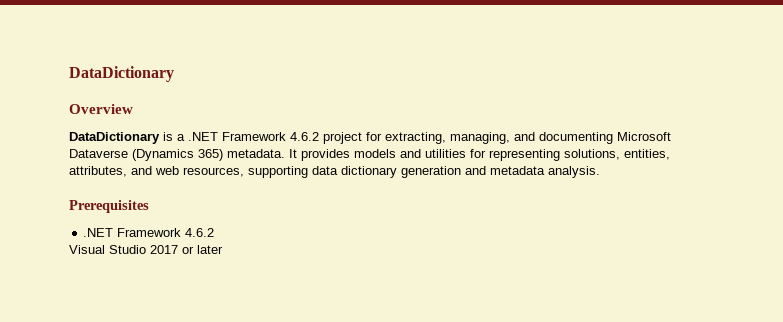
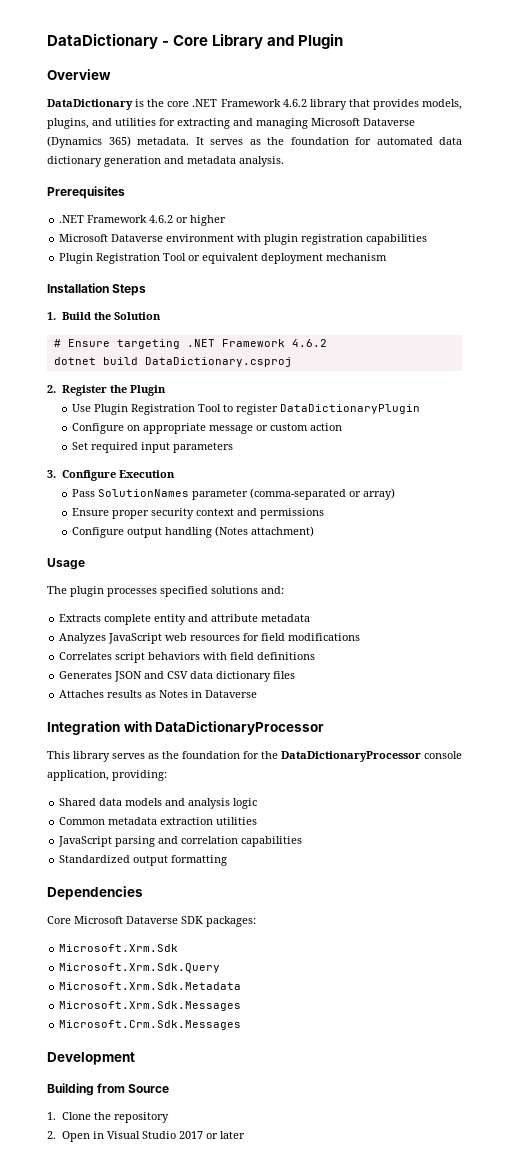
[69,66,174,82] DataDictionary -> [47,33,344,49] DataDictionary - Core Library and Plugin
[177,132,613,144] a .NET Framework 4.6.2 project for extracting, managing, and documenting -> [147,99,463,110] [47,118,308,129] the core .NET Framework 4.6.2 library that provides models, plugins, and utilities for extracting and managing
[301,149,670,161] [69,166,308,178] provides models and utilities for representing solutions, entities, attributes, and web resources, supporting -> [210,137,433,145] serves as the foundation for automated
(215, 232) // -> [176,215,227,226] [59,234,428,245] [59,253,388,264] [47,283,147,296] [47,312,161,320] [53,339,327,349] [53,357,292,367] [47,385,166,396] [71,404,420,415] [71,423,342,434] [71,442,233,453] [47,470,175,481] [71,488,395,500] [71,508,324,519] [71,526,314,538] [47,558,85,570] [47,586,284,597] [59,614,311,625] [59,633,361,644] [59,652,316,663] [59,671,296,682] [59,690,258,698] [47,721,325,735] [47,751,462,762] [47,770,167,781] [59,798,258,809] [59,817,258,825] [58,836,303,847] [59,855,228,866] [47,886,143,900] [47,916,256,927] [59,944,179,952] [59,963,221,973] [59,982,242,990] [59,1001,242,1011] [59,1020,242,1030] [47,1052,135,1065] [47,1083,170,1096] [47,1112,169,1123] [47,1131,104,1142] or higher // Microsoft Dataverse environment with plugin registration capabilities // Plugin Registration Tool or equivalent deployment mechanism // Installation Steps // 1. Build the Solution // # Ensure targeting .NET Framework 4.6.2 // dotnet build DataDictionary.csproj // 2. Register the Plugin // Use Plugin Registration Tool to register DataDictionaryPlugin // Configure on appropriate message or custom action // Set required input parameters // 3. Configure Execution // Pass SolutionNames parameter (comma-separated or array) // Ensure proper security context and permissions // Configure output handling (Notes attachment) // Usage // The plugin processes specified solutions and: // Extracts complete entity and attribute metadata // Analyzes JavaScript web resources for field modifications // Correlates script behaviors with field definitions // Generates JSON and CSV data dictionary files // Attaches results as Notes in Dataverse // Integration with DataDictionaryProcessor // This library serves as the foundation for the DataDictionaryProcessor console application, providing: // Shared data models and analysis logic // Common metadata extraction utilities // JavaScript parsing and correlation capabilities // Standardized output formatting // Dependencies // Core Microsoft Dataverse SDK packages: // Microsoft.Xrm.Sdk // Microsoft.Xrm.Sdk.Query // Microsoft.Xrm.Sdk.Metadata // Microsoft.Xrm.Sdk.Messages // Microsoft.Crm.Sdk.Messages // Development // Building from Source // 1. Clone the repository // 2. Open in

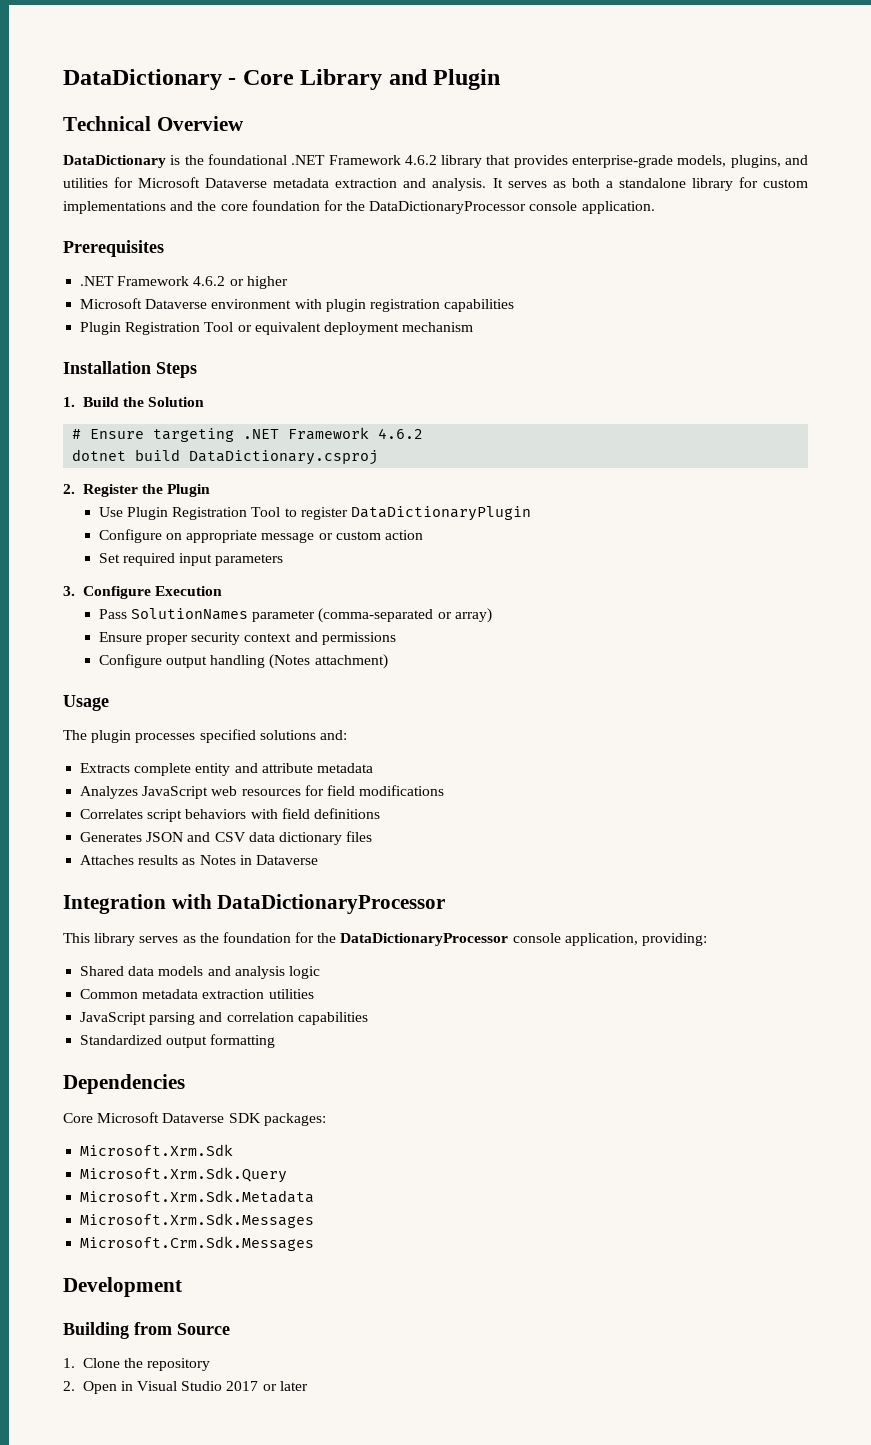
(344, 41) none -> [63,116,151,131] Technical
[167,101,190,107] core -> [207,154,287,165] foundational
(419, 104) none -> [572,155,674,168] enterprise-grade
[177,118,415,129] [47,136,462,148] [47,156,284,167] extracting and managing Microsoft Dataverse (Dynamics 365) metadata. It serves as the foundation for automated data dictionary generation and metadata analysis. -> [138,177,808,191] [63,200,655,214] Microsoft Dataverse metadata extraction and analysis. It serves as both a standalone library for custom implementations and the core foundation for the DataDictionaryProcessor console application.

